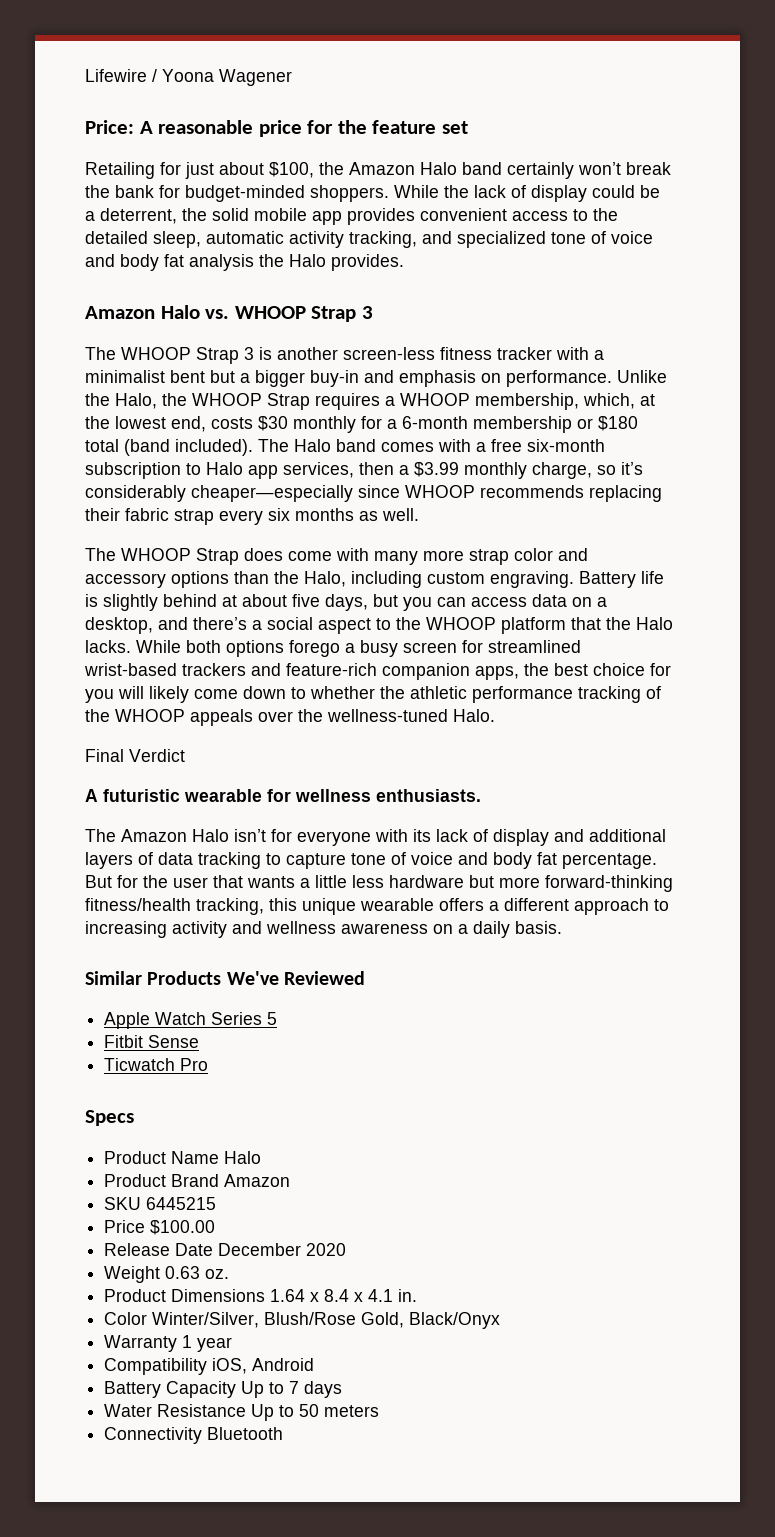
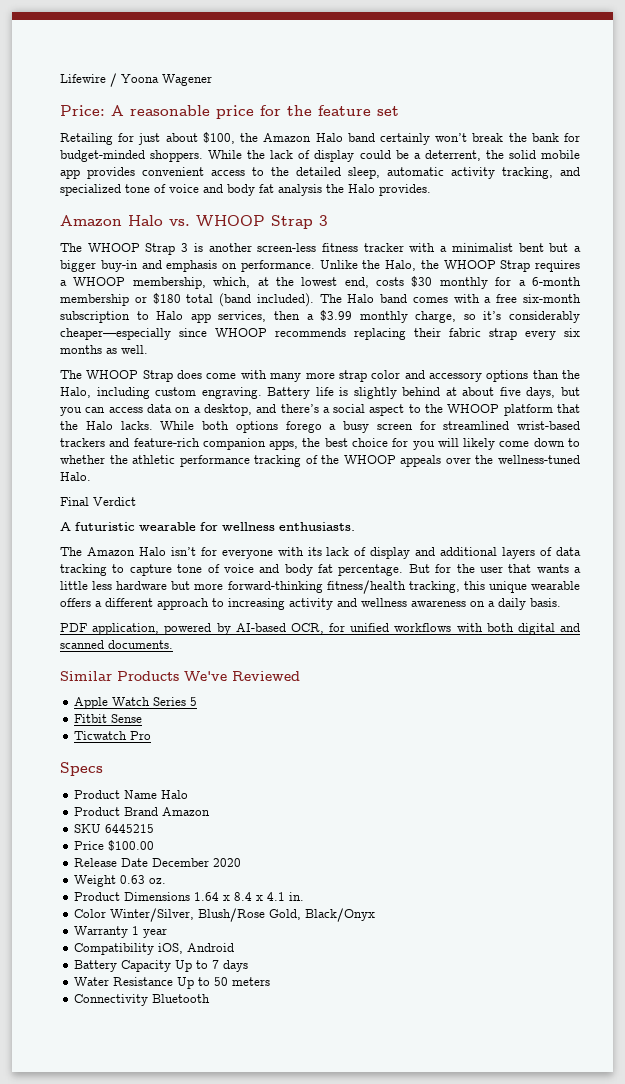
(562, 927) none -> [60,623,580,635] [60,640,173,649] // PDF application, powered by AI-based OCR, for unified workflows with both digital and scanned documents.

